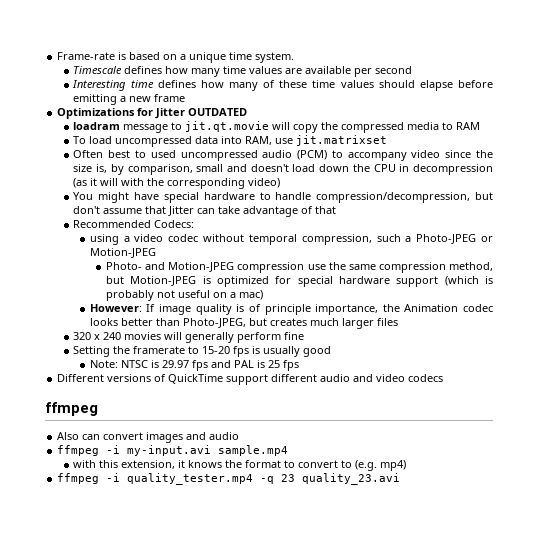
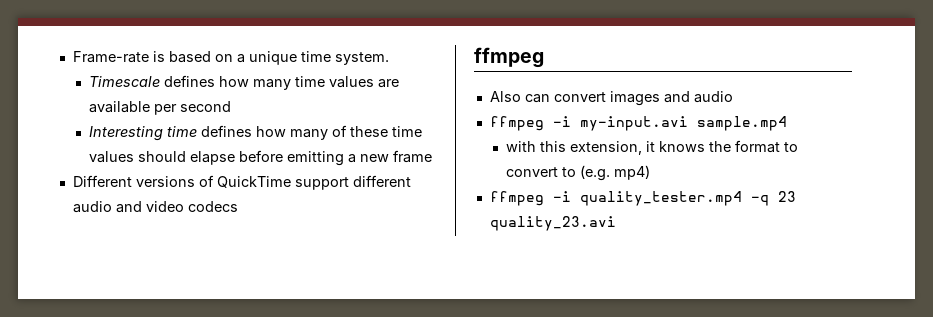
[57,108,248,119] [73,121,481,133] [73,135,388,147] [73,150,493,161] [73,164,493,175] [73,178,281,189] [73,192,493,203] [73,206,337,217] [73,220,195,228] [89,234,493,245] [89,248,156,258] [106,262,494,273] [106,276,494,287] [106,290,264,301] [89,304,493,315] [89,318,398,329] [73,332,305,343] [73,346,332,357] [89,360,299,371] // Optimizations for Jitter OUTDATED // loadram message to jit.qt.movie will copy the compressed media to RAM // To load uncompressed data into RAM, use jit.matrixset // Often best to used uncompressed audio (PCM) to accompany video since the size is, by comparison, small and doesn't load down the CPU in decompression (as it will with the corresponding video) // You might have special hardware to handle compression/decompression, but don't assume that Jitter can take advantage of that // Recommended Codecs: // using a video codec without temporal compression, such a Photo-JPEG or Motion-JPEG // Photo- and Motion-JPEG compression use the same compression method, but Motion-JPEG is optimized for special hardware support (which is probably not useful on a mac) // However: If image quality is of principle importance, the Animation codec looks better than Photo-JPEG, but creates much larger files // 320 x 240 movies will generally perform fine // Setting the framerate to 15-20 fps is usually good // Note: NTSC is 29.97 fps and PAL is 25 fps -> (433, 156) none

